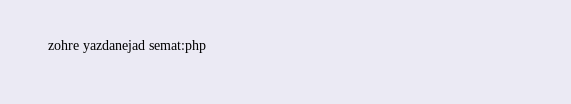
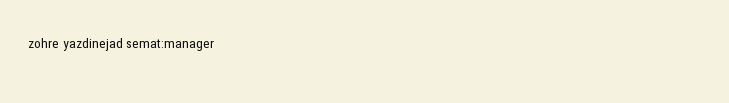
[83,40,206,53] yazdanejad semat:php -> [62,38,215,51] yazdinejad semat:manager

